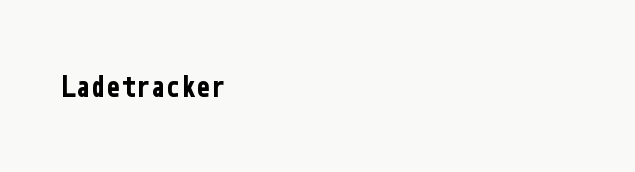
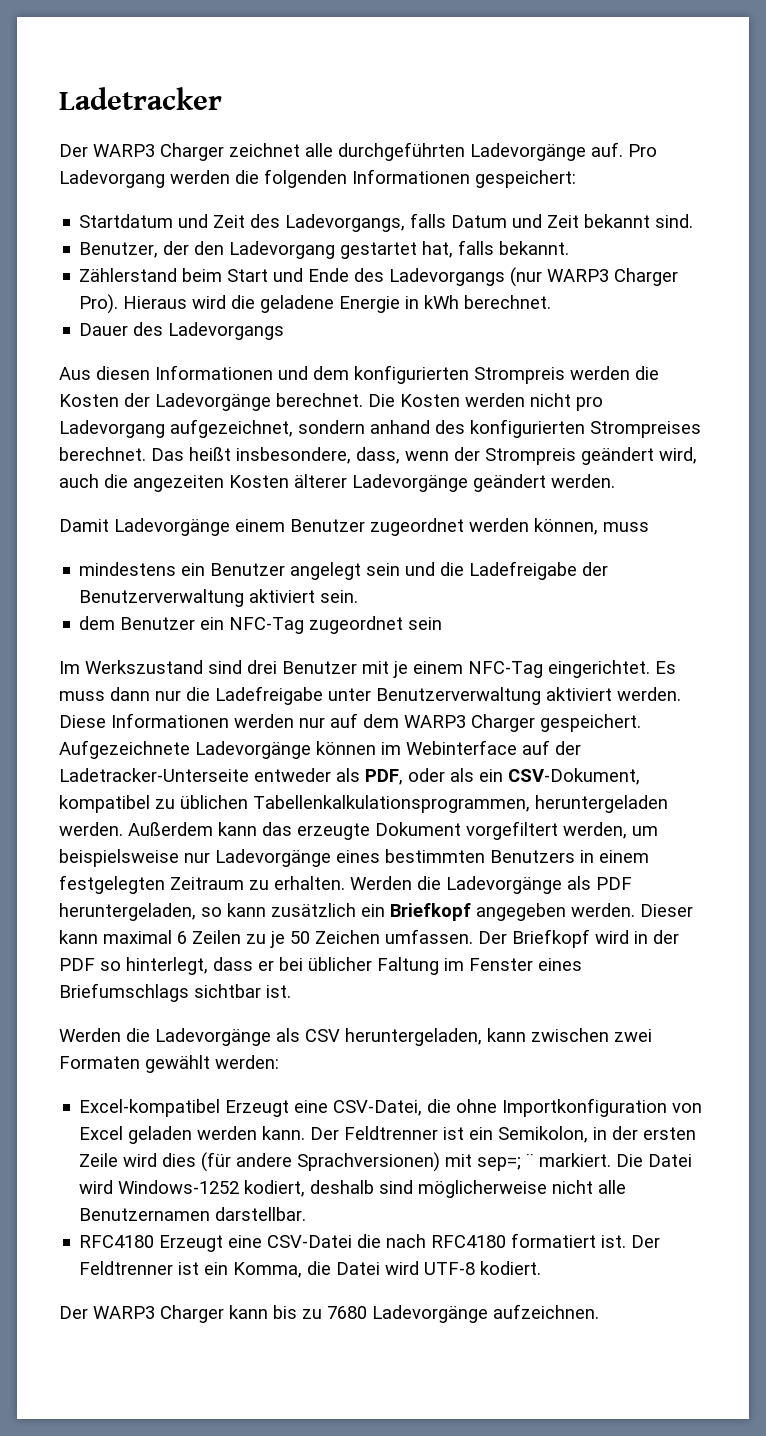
(225, 86) none -> [59,142,657,161] [59,169,576,188] [79,213,694,232] [79,240,570,259] [79,267,679,287] [79,294,552,314] [79,322,285,340] [59,365,659,384] [59,393,603,411] [59,419,701,438] [59,447,697,465] [59,474,615,492] [59,518,649,536] [79,561,609,580] [79,589,359,607] [79,616,443,634] [59,660,676,678] [59,686,681,705] [59,713,641,732] [59,740,581,759] [59,768,640,785] [59,795,668,813] [59,821,658,840] [59,849,649,867] [59,875,632,894] [59,903,693,921] [59,929,679,948] [59,957,582,975] [59,983,291,1002] [59,1028,652,1046] [59,1055,279,1073] [79,1098,703,1117] [79,1126,697,1144] [79,1152,693,1172] [79,1180,627,1198] [79,1207,307,1221] [79,1233,661,1252] [79,1261,542,1278] [59,1304,599,1323] // Der WARP3 Charger zeichnet alle durchgeführten Ladevorgänge auf. Pro Ladevorgang werden die folgenden Informationen gespeichert: // Startdatum und Zeit des Ladevorgangs, falls Datum und Zeit bekannt sind. // Benutzer, der den Ladevorgang gestartet hat, falls bekannt. // Zählerstand beim Start und Ende des Ladevorgangs (nur WARP3 Charger Pro). Hieraus wird die geladene Energie in kWh berechnet. // Dauer des Ladevorgangs // Aus diesen Informationen und dem konfigurierten Strompreis werden die Kosten der Ladevorgänge berechnet. Die Kosten werden nicht pro Ladevorgang aufgezeichnet, sondern anhand des konfigurierten Strompreises berechnet. Das heißt insbesondere, dass, wenn der Strompreis geändert wird, auch die angezeiten Kosten älterer Ladevorgänge geändert werden. // Damit Ladevorgänge einem Benutzer zugeordnet werden können, muss // mindestens ein Benutzer angelegt sein und die Ladefreigabe der Benutzerverwaltung aktiviert sein. // dem Benutzer ein NFC-Tag zugeordnet sein // Im Werkszustand sind drei Benutzer mit je einem NFC-Tag eingerichtet. Es muss dann nur die Ladefreigabe unter Benutzerverwaltung aktiviert werden. Diese Informationen werden nur auf dem WARP3 Charger gespeichert. Aufgezeichnete Ladevorgänge können im Webinterface auf der Ladetracker-Unterseite entweder als PDF, oder als ein CSV-Dokument, kompatibel zu üblichen Tabellenkalkulationsprogrammen, heruntergeladen werden. Außerdem kann das erzeugte Dokument vorgefiltert werden, um beispielsweise nur Ladevorgänge eines bestimmten Benutzers in einem festgelegten Zeitraum zu erhalten. Werden die Ladevorgänge als PDF heruntergeladen, so kann zusätzlich ein Briefkopf angegeben werden. Dieser kann maximal 6 Zeilen zu je 50 Zeichen umfassen. Der Briefkopf wird in der PDF so hinterlegt, dass er bei üblicher Faltung im Fenster eines Briefumschlags sichtbar ist. // Werden die Ladevorgänge als CSV heruntergeladen, kann zwischen zwei Formaten gewählt werden: // Excel-kompatibel Erzeugt eine CSV-Datei, die ohne Importkonfiguration von Excel geladen werden kann. Der Feldtrenner ist ein Semikolon, in der ersten Zeile wird dies (für andere Sprachversionen) mit sep=; ¨ markiert. Die Datei wird Windows-1252 kodiert, deshalb sind möglicherweise nicht alle Benutzernamen darstellbar. // RFC4180 Erzeugt eine CSV-Datei die nach RFC4180 formatiert ist. Der Feldtrenner ist ein Komma, die Datei wird UTF-8 kodiert. // Der WARP3 Charger kann bis zu 7680 Ladevorgänge aufzeichnen.

